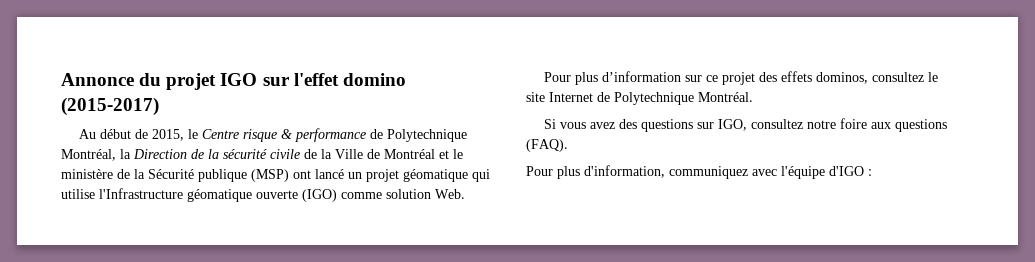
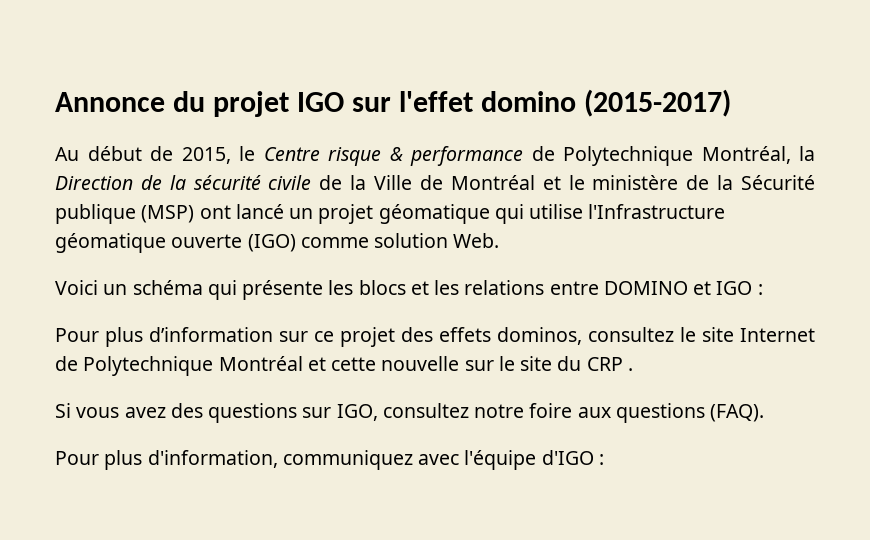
(465, 194) none -> [55,280,763,300] // Voici un schéma qui présente les blocs et les relations entre DOMINO et IGO :
[698,92,753,102] Montréal. -> [218,356,633,371] Montréal et cette nouvelle sur le site du CRP .

